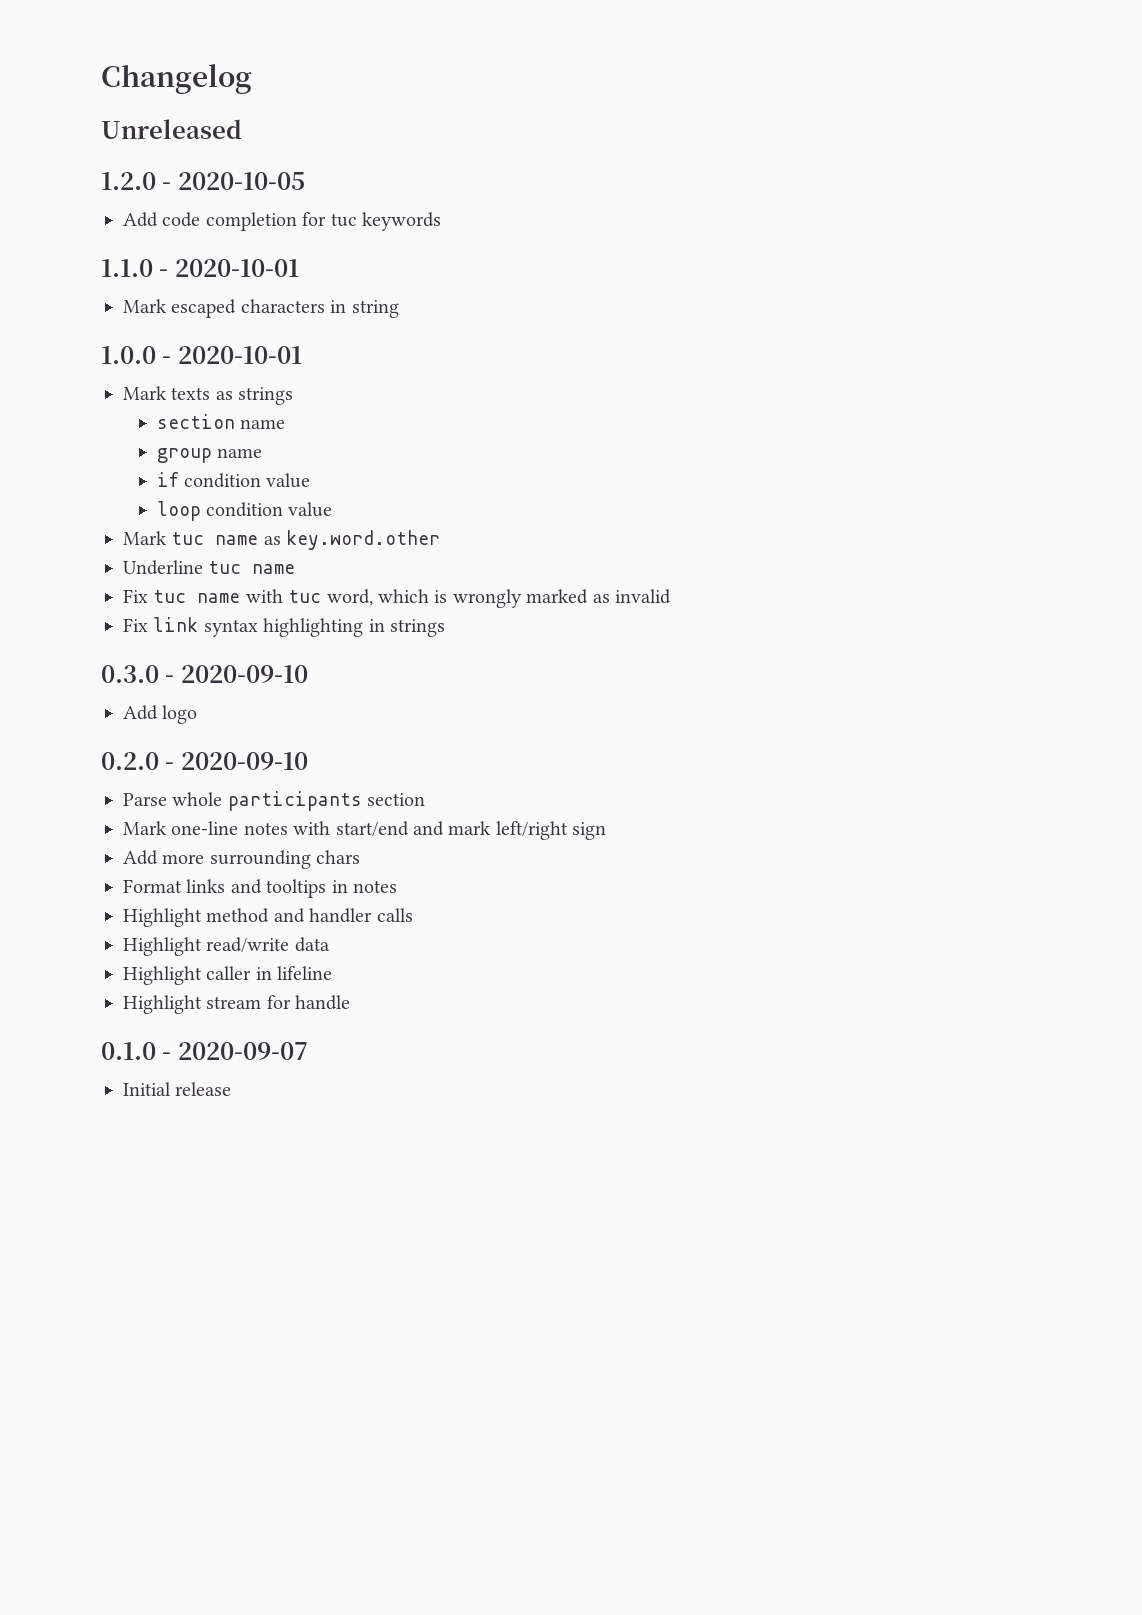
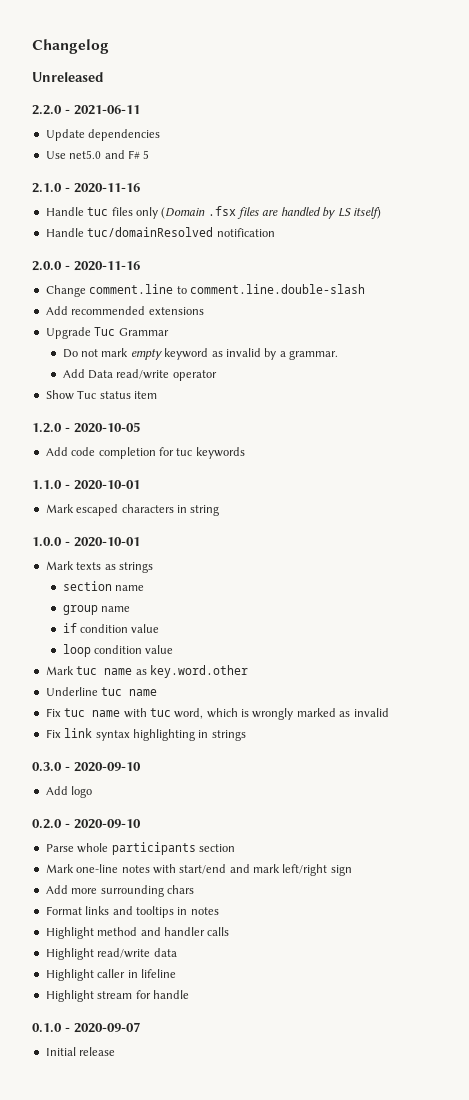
(242, 129) none -> [32,105,140,115] [45,129,161,141] [45,150,150,159] [32,183,140,193] [45,206,381,219] [45,227,275,237] [32,261,140,271] [45,284,365,297] [45,306,204,315] [45,327,169,339] [62,348,339,360] [62,369,217,381] [45,390,157,400] // 2.2.0 - 2021-06-11 // Update dependencies // Use net5.0 and F# 5 // 2.1.0 - 2020-11-16 // Handle tuc files only (Domain .fsx files are handled by LS itself) // Handle tuc/domainResolved notification // 2.0.0 - 2020-11-16 // Change comment.line to comment.line.double-slash // Add recommended extensions // Upgrade Tuc Grammar // Do not mark empty keyword as invalid by a grammar. // Add Data read/write operator // Show Tuc status item

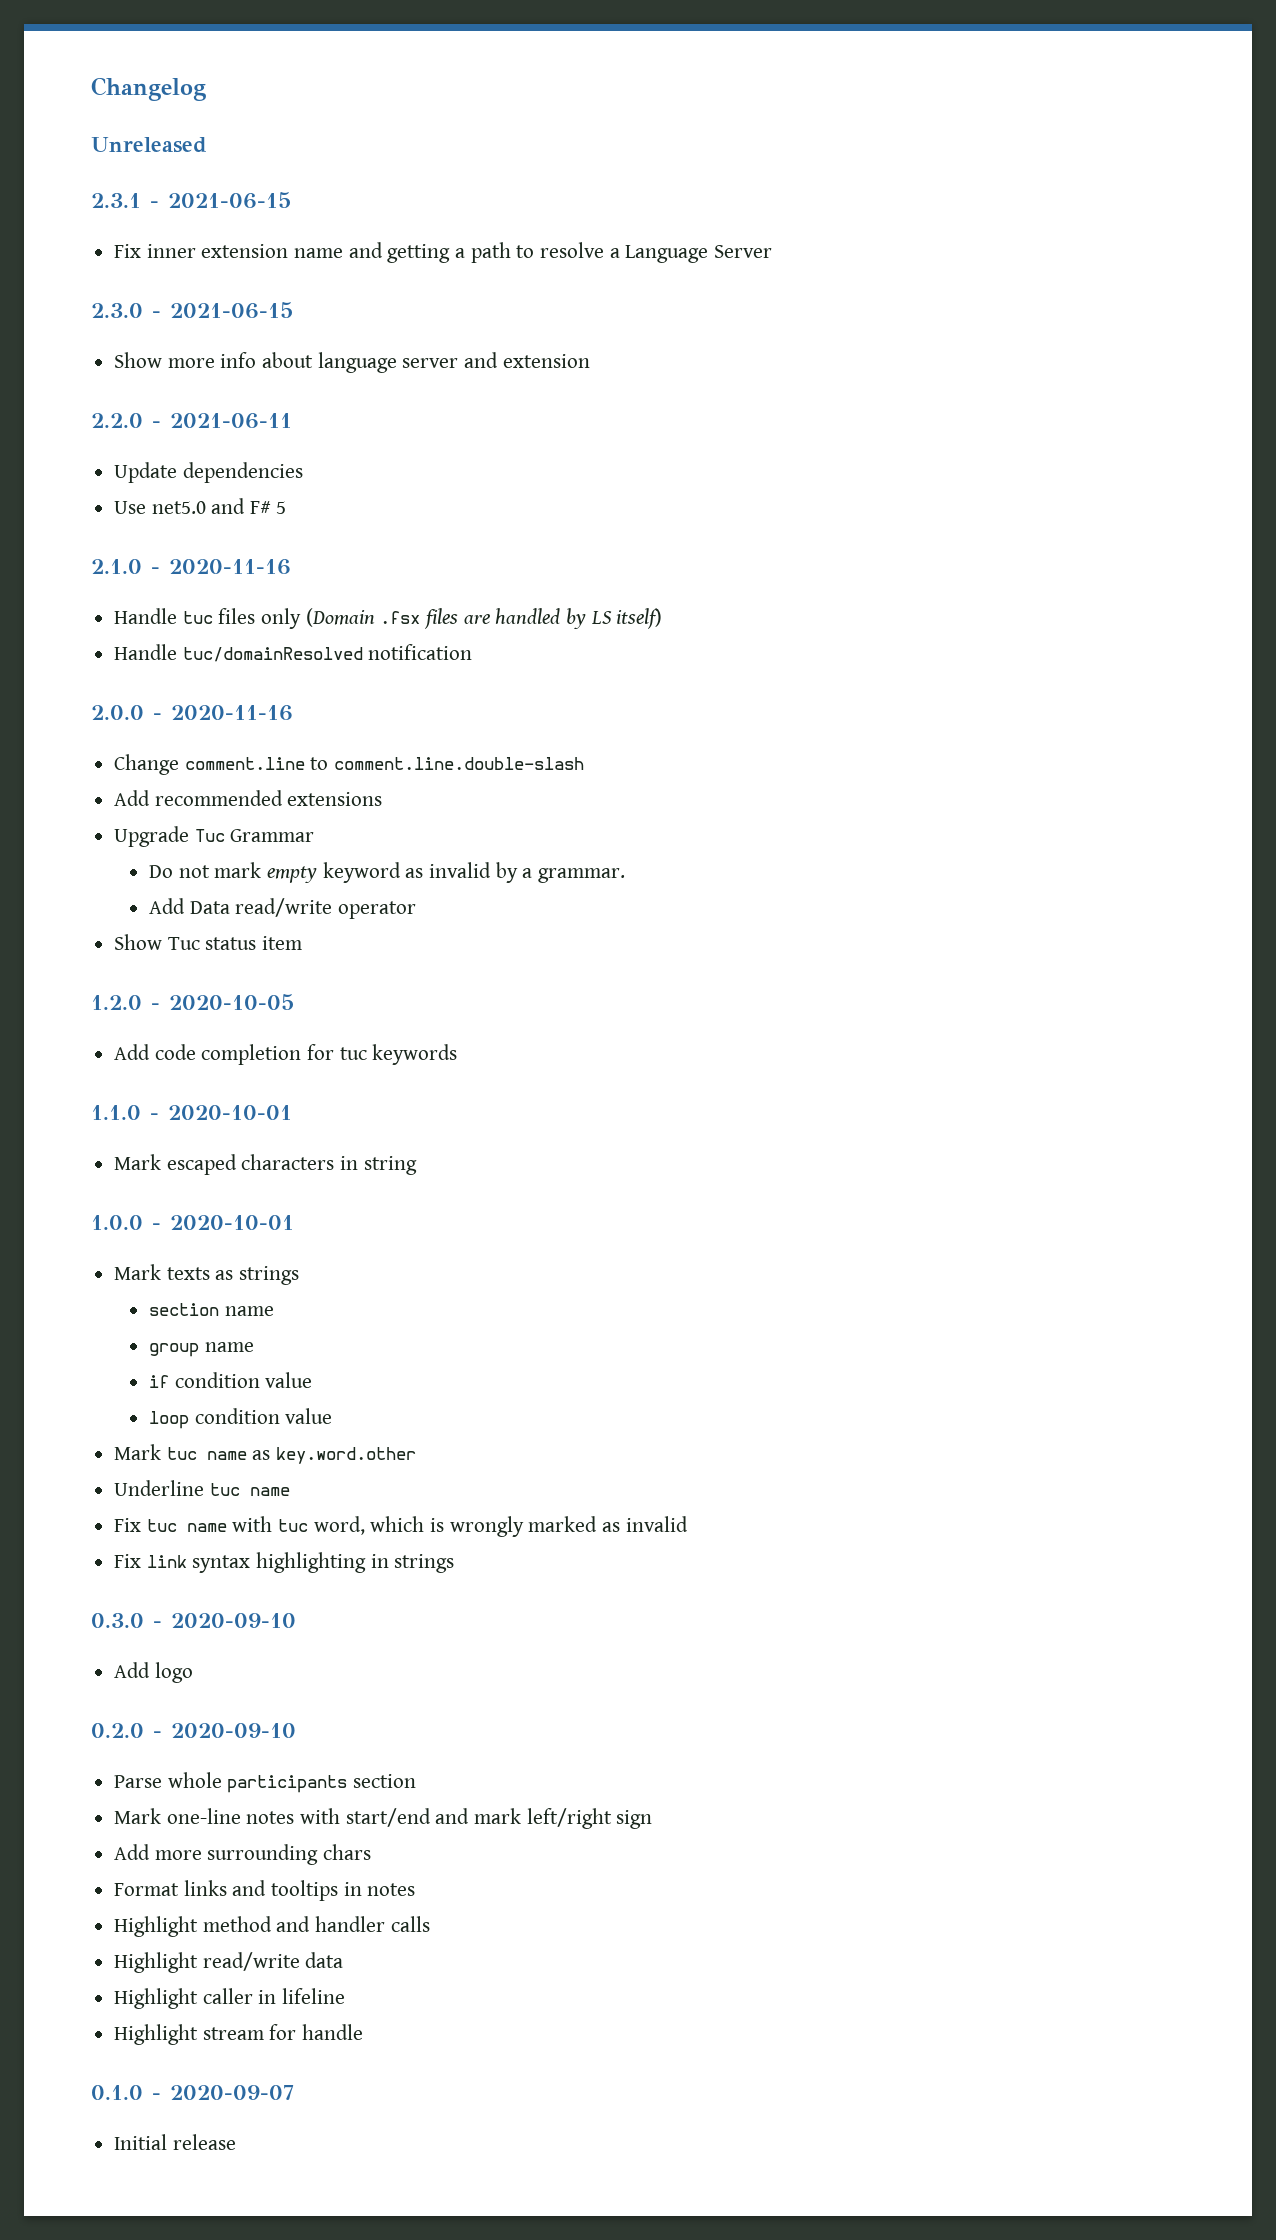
(104, 77) none -> [91,192,291,209] [114,242,773,263] [91,302,293,319] [114,352,590,373] // 2.3.1 - 2021-06-15 // Fix inner extension name and getting a path to resolve a Language Server // 2.3.0 - 2021-06-15 // Show more info about language server and extension

